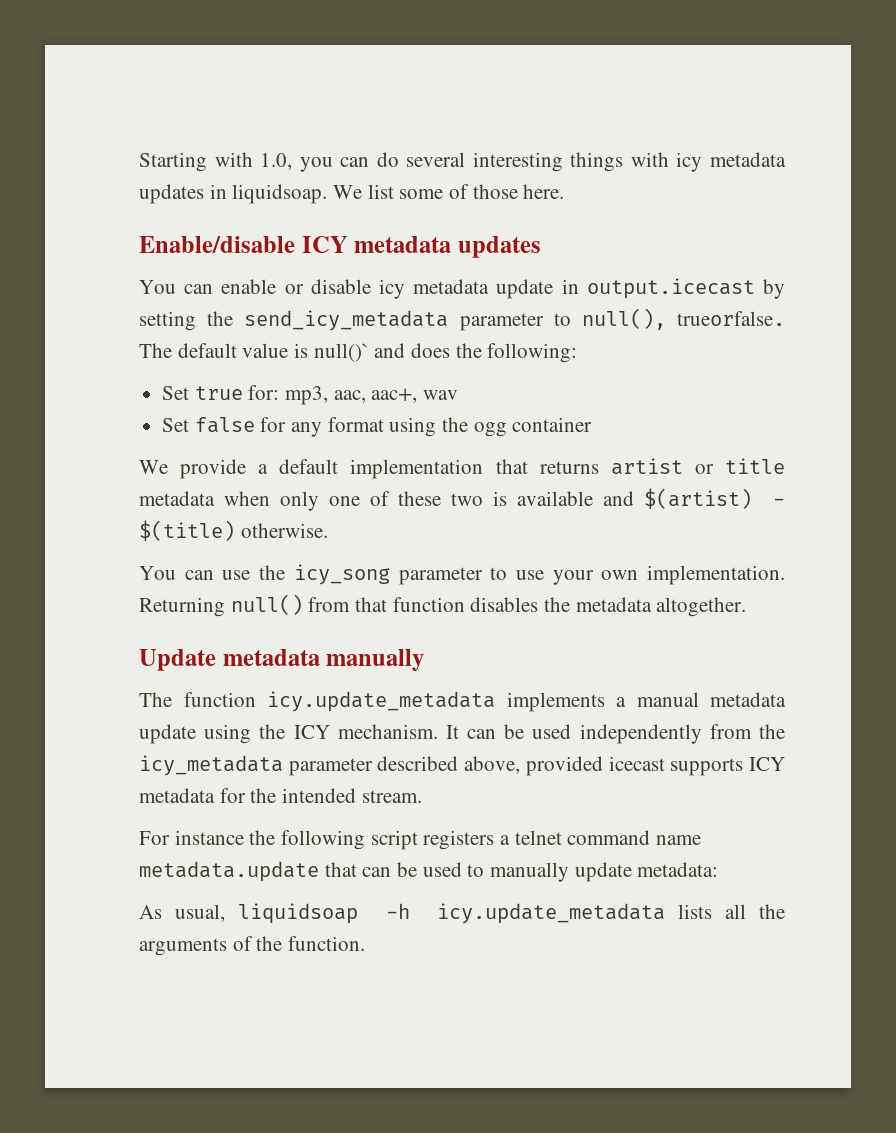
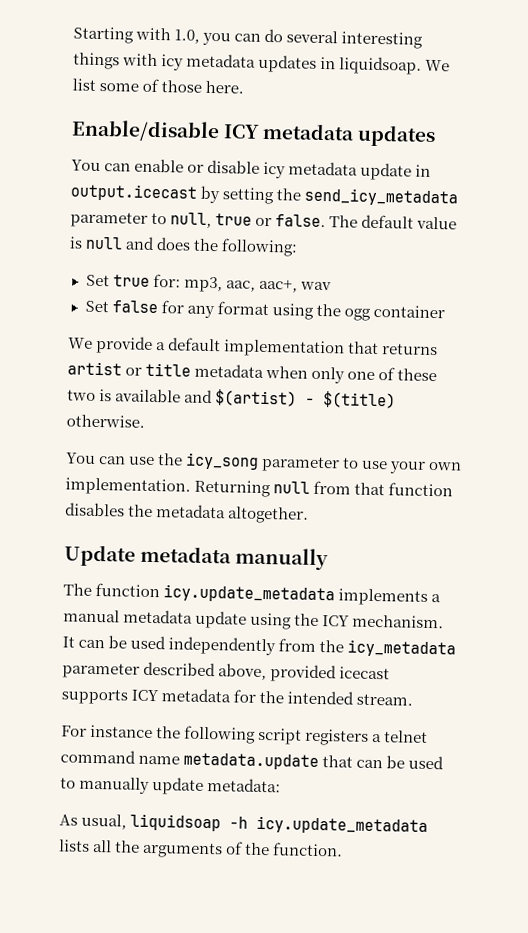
[581,308,786,330] null(), trueorfalse. -> [170,212,327,229] null, true or false.
[313,343,369,362] null()` -> [85,236,124,250] null
[230,594,303,615] null() -> [273,481,311,494] null

